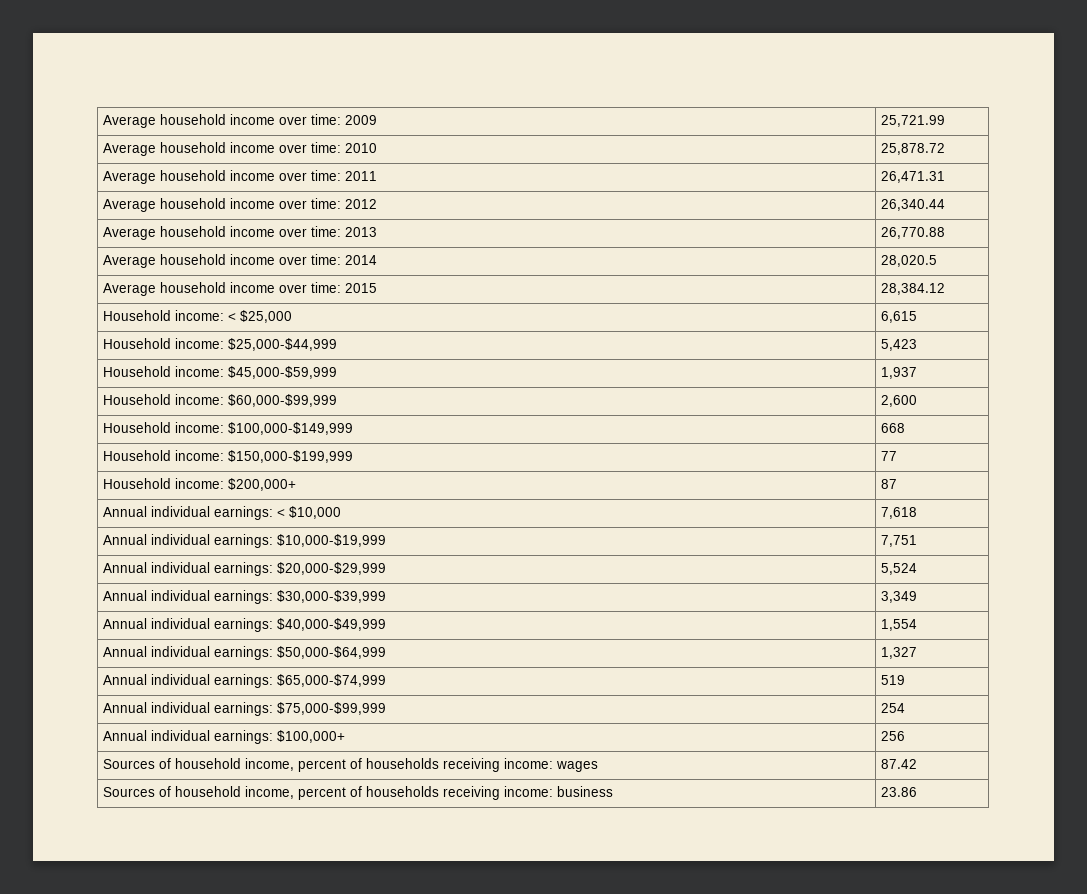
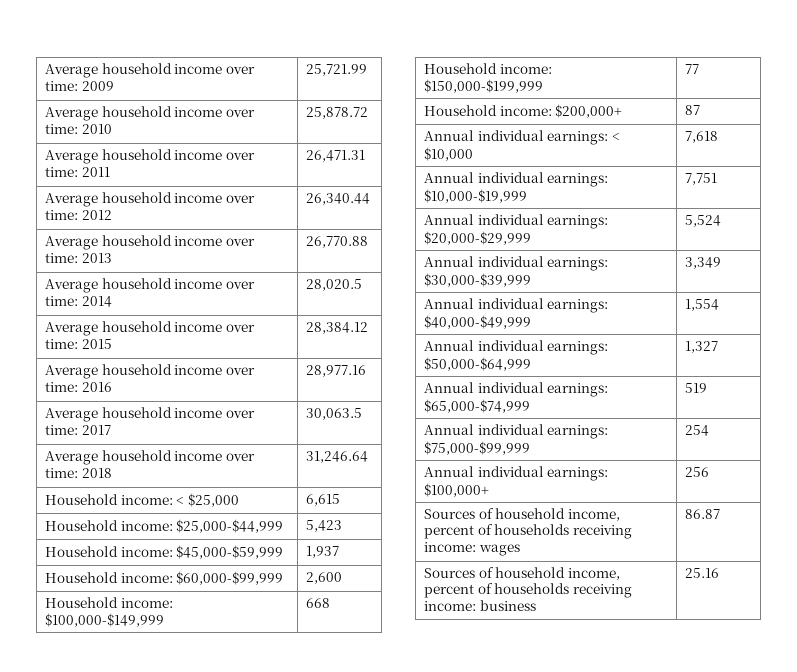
(946, 289) none -> [45,364,256,379] [45,382,112,392] [306,365,367,377] [45,407,256,422] [45,425,111,435] [306,408,363,420] [45,450,256,465] [45,468,112,478] [306,451,369,463] // Average household income over time: 2016 | 28,977.16 // Average household income over time: 2017 | 30,063.5 // Average household income over time: 2018 | 31,246.64
[881,759,918,769] 87.42 -> [685,509,721,519] 86.87
[881,787,918,797] 23.86 -> [685,568,720,578] 25.16

